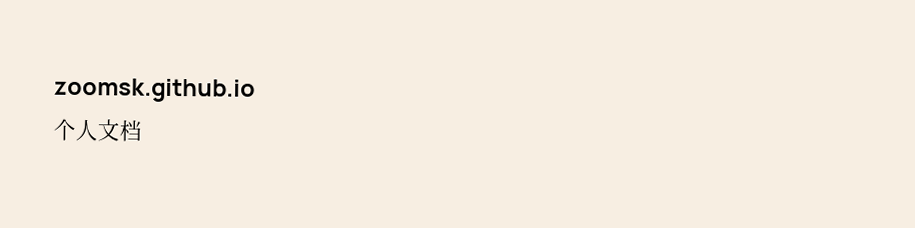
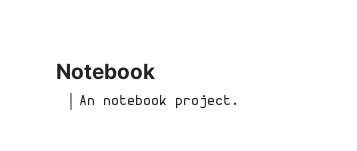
[54,77,256,103] [53,118,142,142] zoomsk.github.io // 个人文档 -> [56,63,155,80] [78,95,239,109] Notebook // An notebook project.

